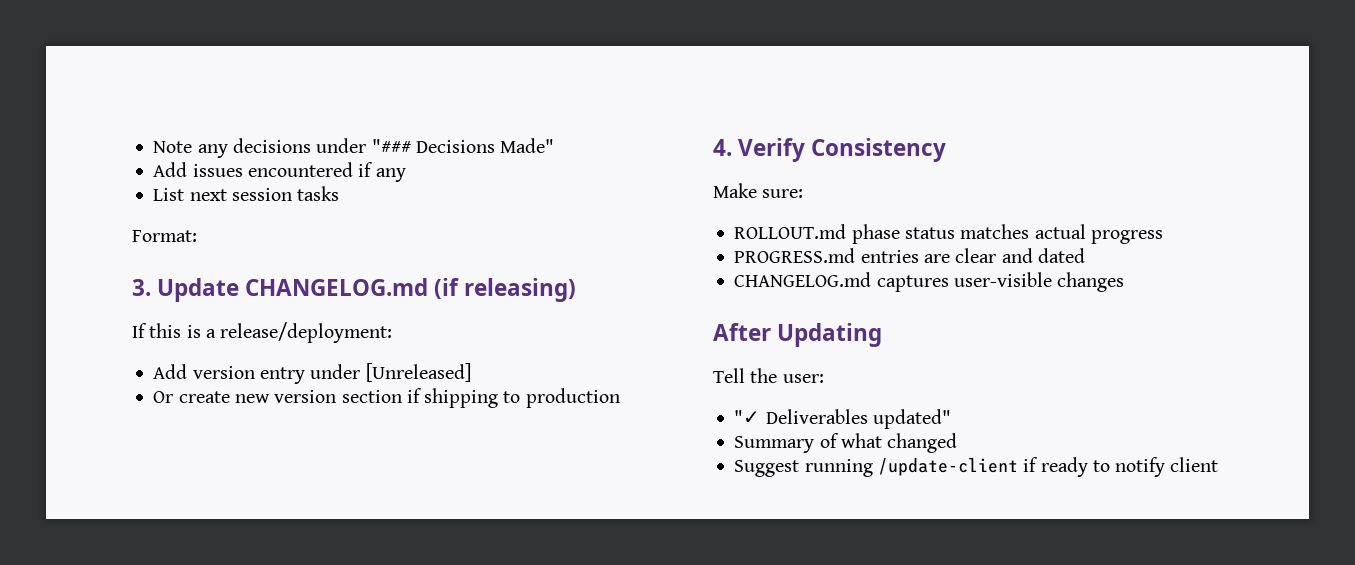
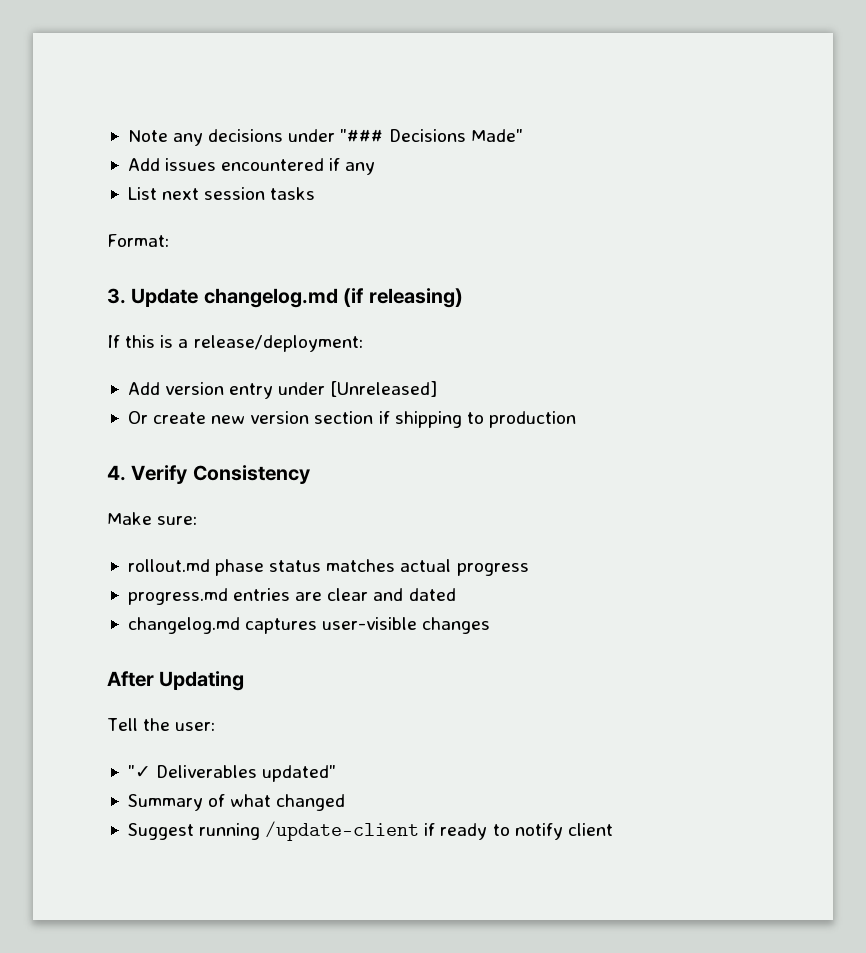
[245,278,429,296] CHANGELOG.md -> [203,288,338,308] changelog.md
[734,224,847,239] ROLLOUT.md -> [127,559,210,572] rollout.md
[734,248,856,263] PROGRESS.md -> [127,588,228,605] progress.md
[734,272,872,287] CHANGELOG.md -> [127,617,240,634] changelog.md

